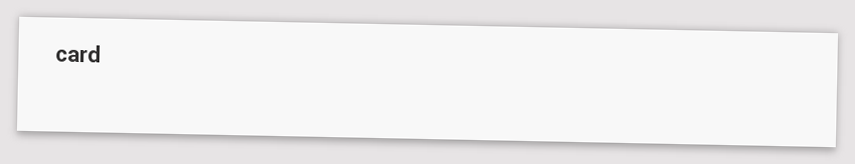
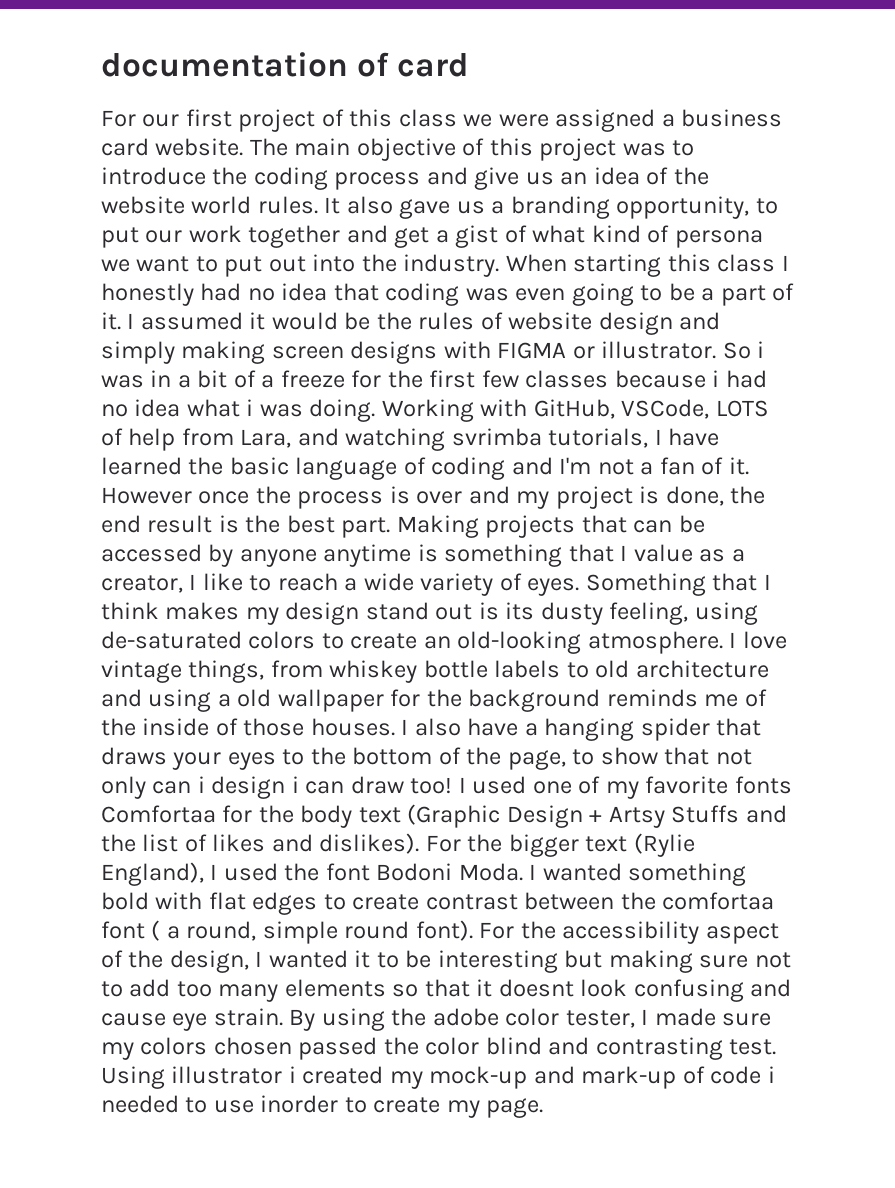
[55,44,101,63] card -> [101,52,470,77] [101,109,783,132] [101,138,695,161] [101,167,709,190] [101,196,778,219] [101,225,763,248] [101,254,789,277] [101,283,795,306] [101,312,721,335] [101,341,765,364] [101,370,767,388] [101,399,769,422] [101,428,720,451] [101,457,749,480] [101,486,766,509] [101,515,705,538] [101,544,745,567] [101,573,771,596] [101,602,758,625] [101,631,787,654] [101,660,769,683] [101,689,767,712] [101,718,762,741] [101,747,752,770] [101,776,792,799] [101,804,787,828] [101,833,695,857] [101,862,747,886] [101,892,775,915] [101,920,779,944] [101,950,791,973] [101,979,792,1002] [101,1008,772,1031] [101,1037,777,1060] [101,1066,775,1089] [101,1095,544,1118] documentation of card // For our first project of this class we were assigned a business card website. The main objective of this project was to introduce the coding process and give us an idea of the website world rules. It also gave us a branding opportunity, to put our work together and get a gist of what kind of persona we want to put out into the industry. When starting this class I honestly had no idea that coding was even going to be a part of it. I assumed it would be the rules of website design and simply making screen designs with FIGMA or illustrator. So i was in a bit of a freeze for the first few classes because i had no idea what i was doing. Working with GitHub, VSCode, LOTS of help from Lara, and watching svrimba tutorials, I have learned the basic language of coding and I'm not a fan of it. However once the process is over and my project is done, the end result is the best part. Making projects that can be accessed by anyone anytime is something that I value as a creator, I like to reach a wide variety of eyes. Something that I think makes my design stand out is its dusty feeling, using de-saturated colors to create an old-looking atmosphere. I love vintage things, from whiskey bottle labels to old architecture and using a old wallpaper for the background reminds me of the inside of those houses. I also have a hanging spider that draws your eyes to the bottom of the page, to show that not only can i design i can draw too! I used one of my favorite fonts Comfortaa for the body text (Graphic Design + Artsy Stuffs and the list of likes and dislikes). For the bigger text (Rylie England), I used the font Bodoni Moda. I wanted something bold with flat edges to create contrast between the comfortaa font ( a round, simple round font). For the accessibility aspect of the design, I wanted it to be interesting but making sure not to add too many elements so that it doesnt look confusing and cause eye strain. By using the adobe color tester, I made sure my colors chosen passed the color blind and contrasting test. Using illustrator i created my mock-up and mark-up of code i needed to use inorder to create my page.

